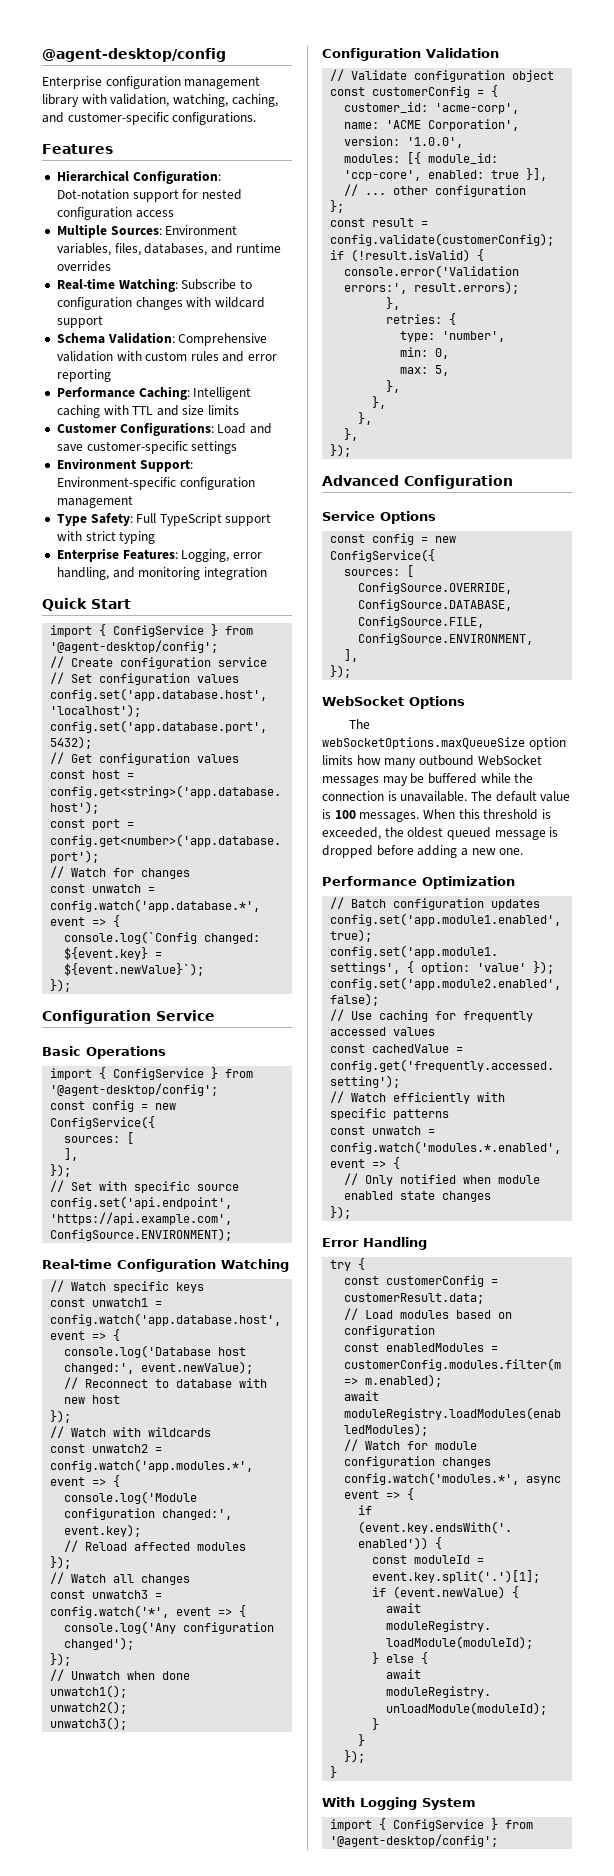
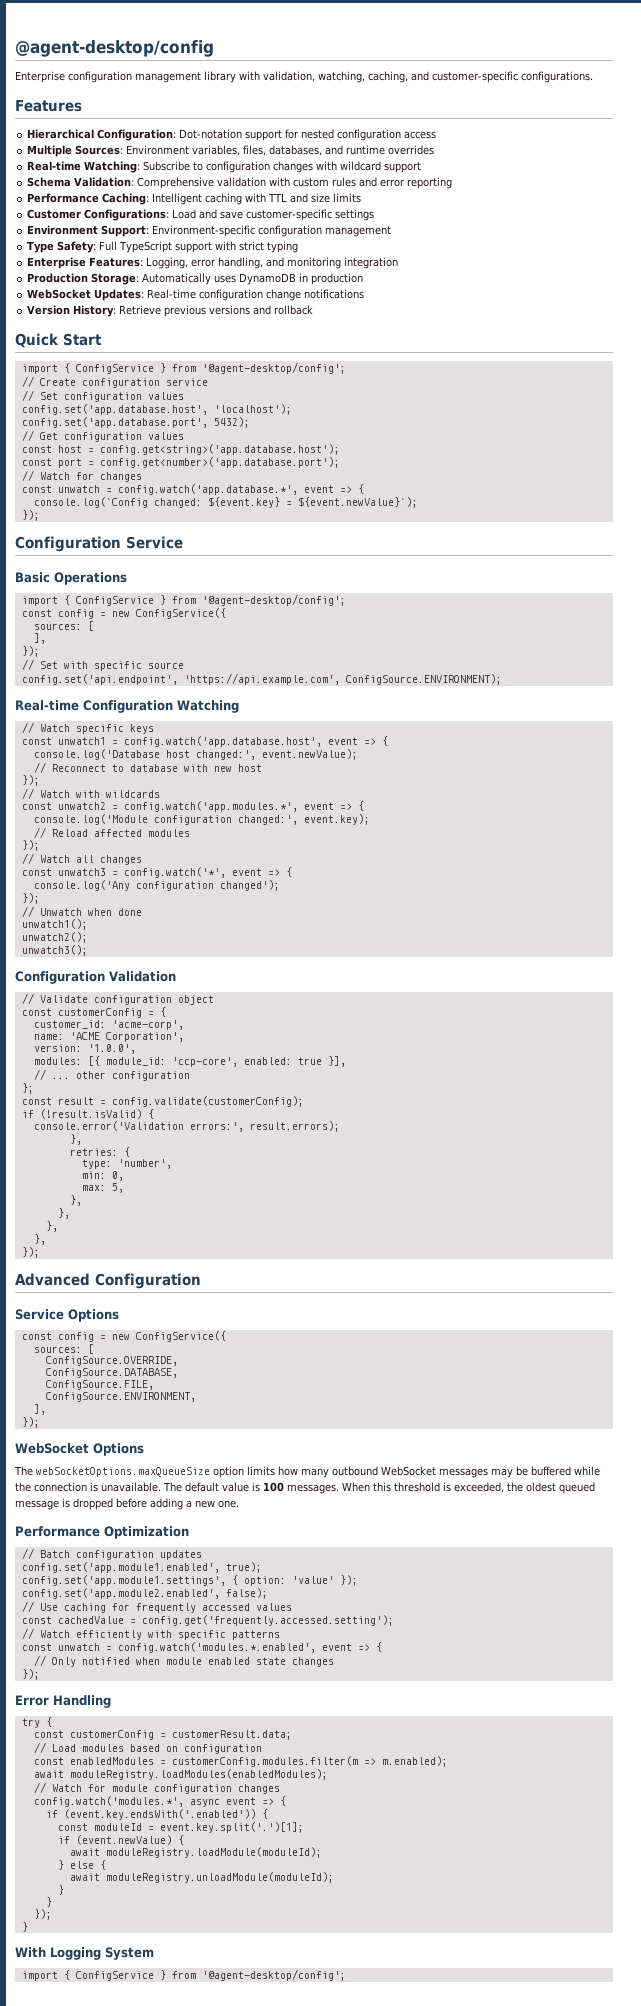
(267, 573) none -> [27,273,364,285] [27,289,365,301] [27,305,314,317] // Production Storage: Automatically uses DynamoDB in production // WebSocket Updates: Real-time configuration change notifications // Version History: Retrieve previous versions and rollback

